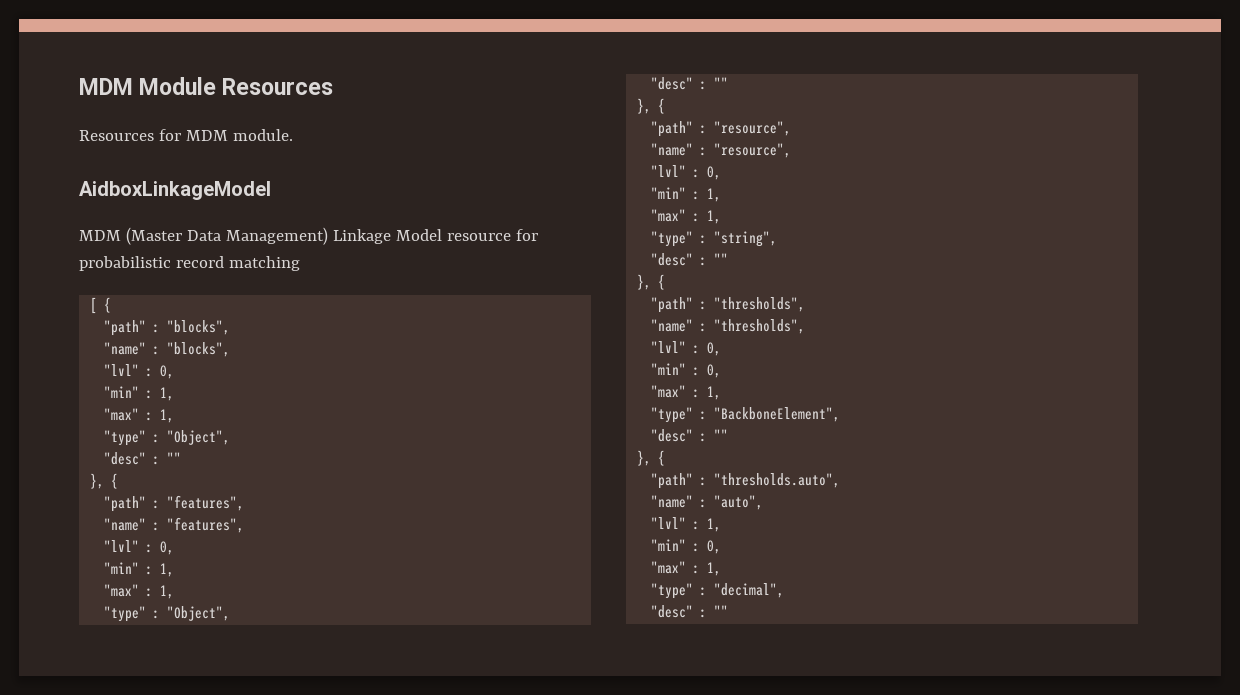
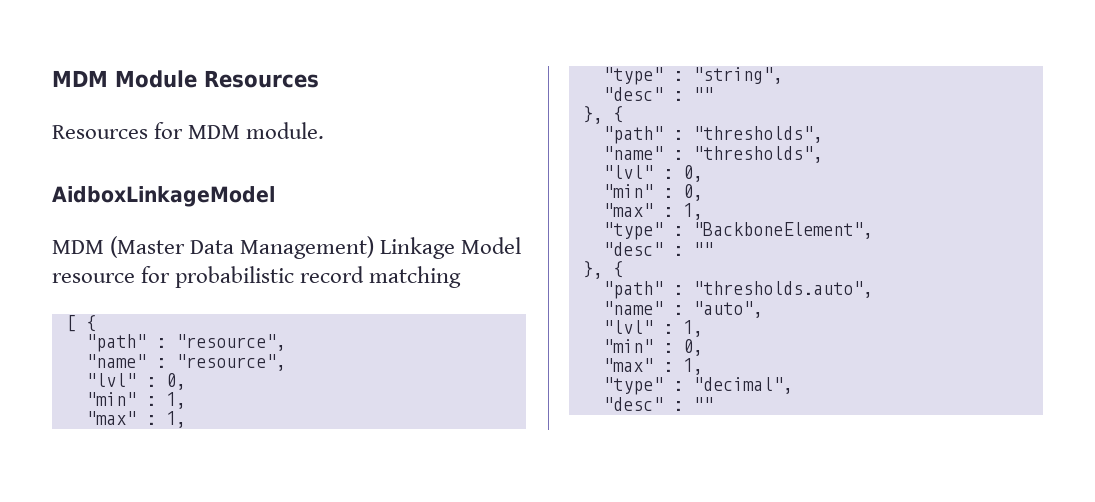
[104,320,231,336] [104,342,231,357] [104,364,175,379] [104,386,175,401] [104,408,175,423] [104,430,231,446] [104,452,182,465] [90,473,119,489] [104,495,245,512] [104,517,245,533] [104,540,175,555] [104,562,175,577] [104,584,175,599] [104,606,231,622] [651,77,729,90] [637,98,666,114] // "path" : "blocks", // "name" : "blocks", // "lvl" : 0, // "min" : 1, // "max" : 1, // "type" : "Object", // "desc" : "" // }, { // "path" : "features", // "name" : "features", // "lvl" : 0, // "min" : 1, // "max" : 1, // "type" : "Object", // "desc" : "" // }, { -> (96, 323) none

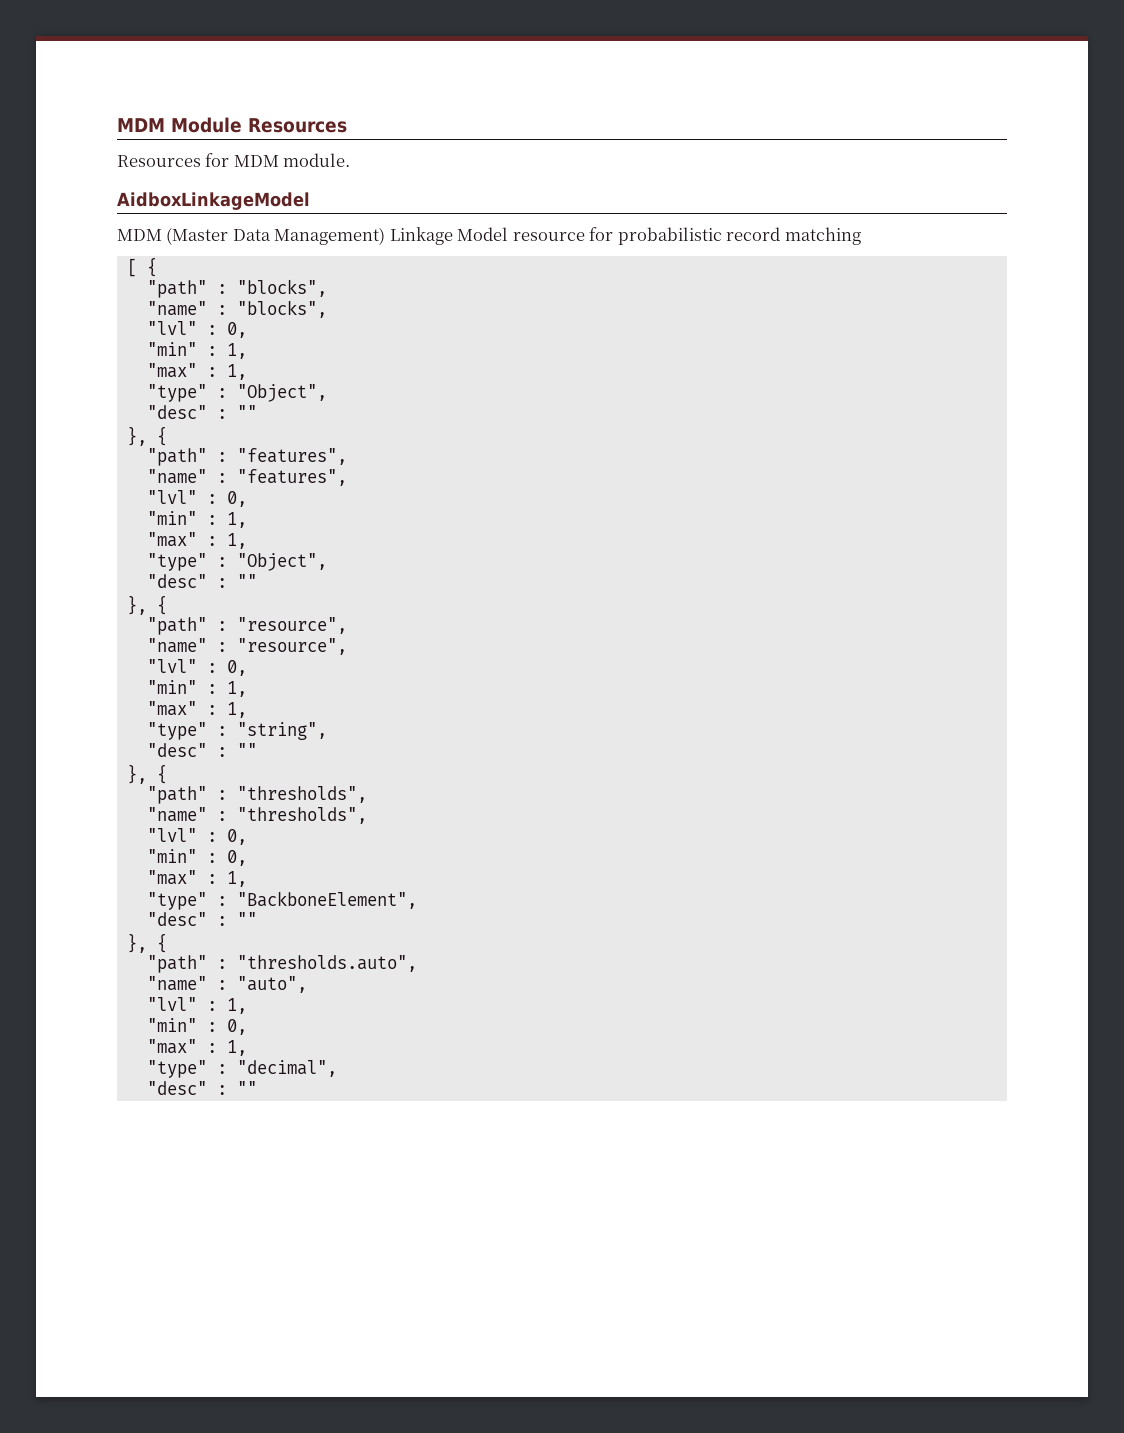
(96, 323) none -> [146,279,327,298] [146,300,327,318] [146,321,247,338] [146,342,247,359] [146,363,247,380] [146,384,327,402] [146,405,257,419] [126,426,167,446] [146,448,347,466] [146,469,347,486] [146,490,247,507] [146,511,247,528] [146,532,247,549] [146,553,327,571] [146,574,257,588] [126,595,167,615] // "path" : "blocks", // "name" : "blocks", // "lvl" : 0, // "min" : 1, // "max" : 1, // "type" : "Object", // "desc" : "" // }, { // "path" : "features", // "name" : "features", // "lvl" : 0, // "min" : 1, // "max" : 1, // "type" : "Object", // "desc" : "" // }, {

